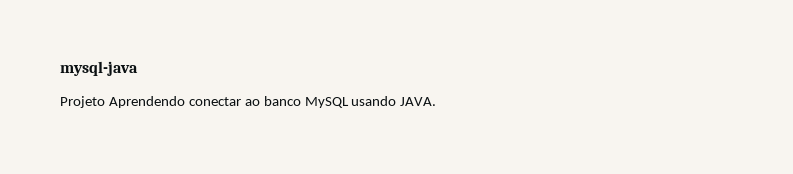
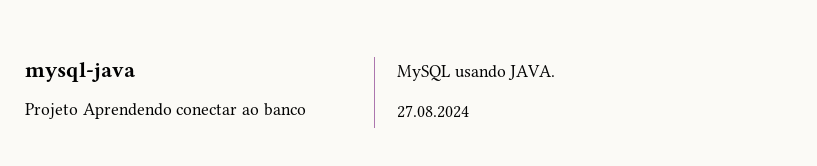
(437, 101) none -> [397,105,469,118] // 27.08.2024

